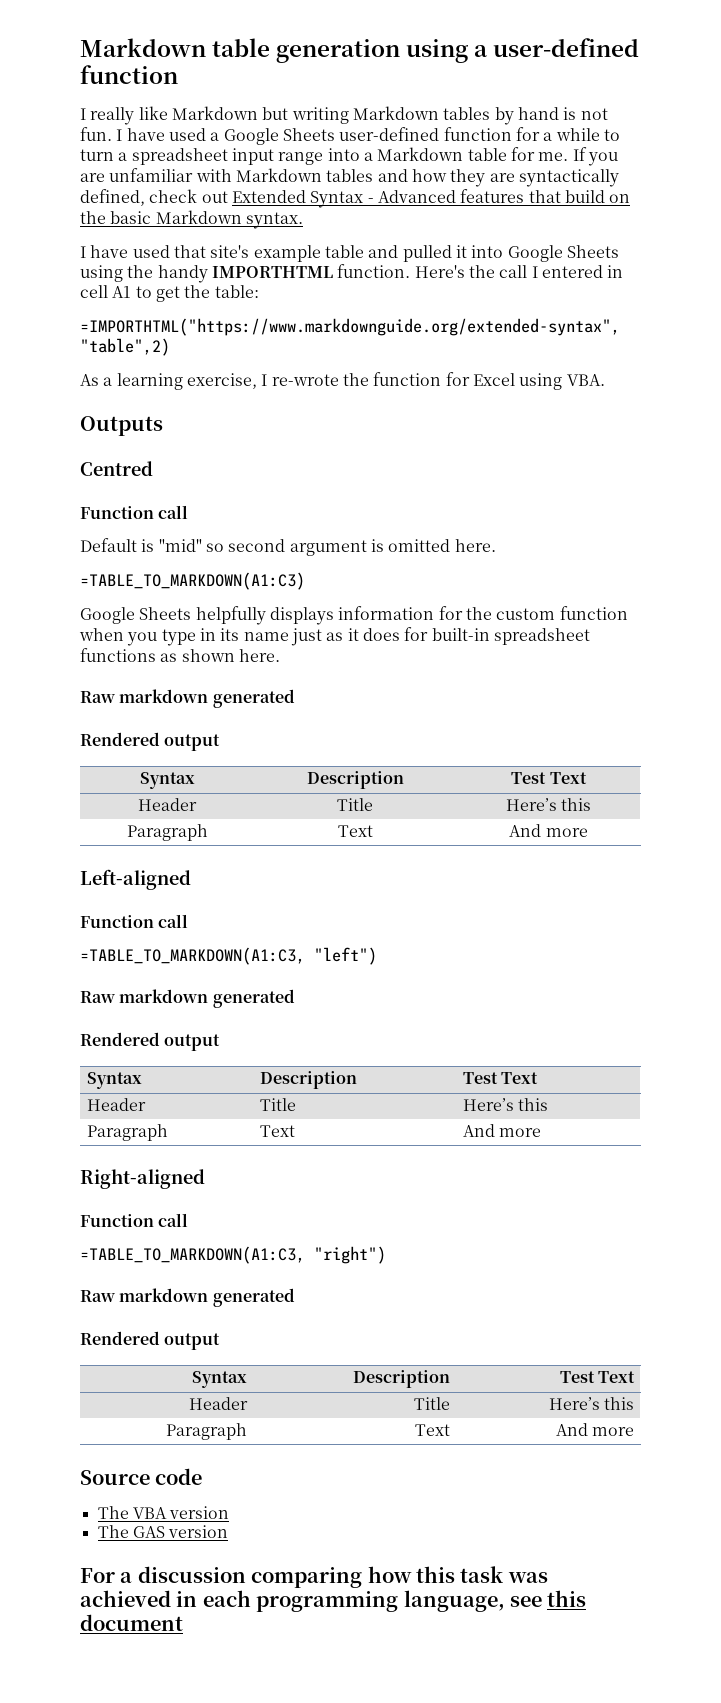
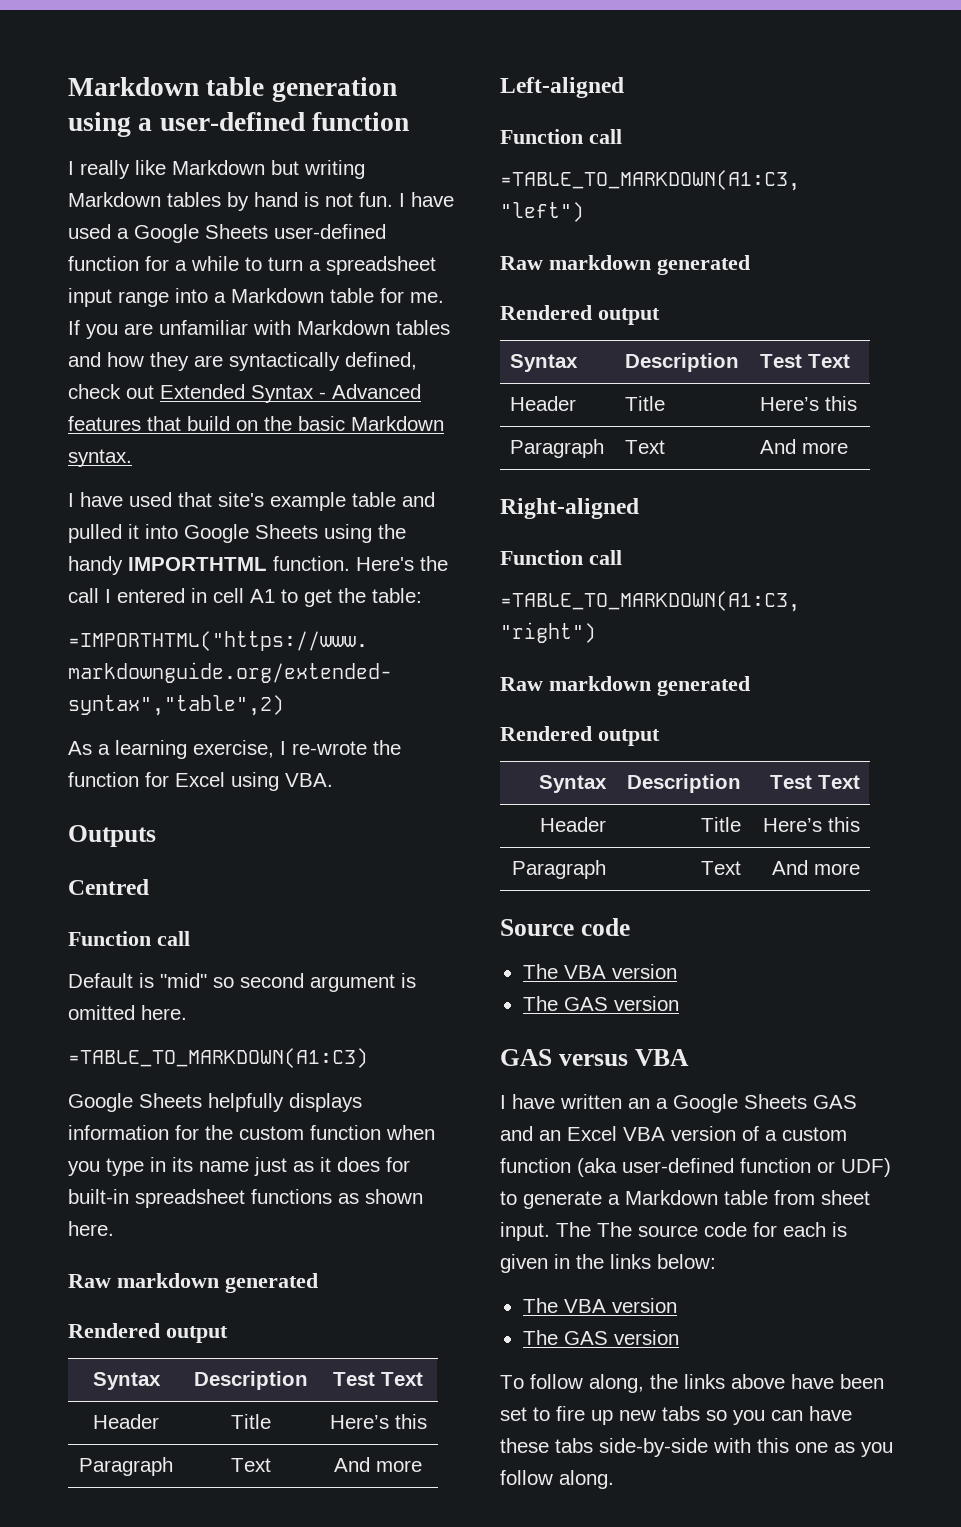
[80,1566,548,1588] [80,1590,587,1612] [80,1614,183,1631] For a discussion comparing how this task was achieved in each programming language, see this document -> [500,1049,689,1066] [500,1094,857,1113] [500,1126,847,1141] [500,1158,891,1177] [500,1190,870,1209] [500,1222,847,1241] [500,1254,716,1273] [522,1298,677,1313] [522,1330,679,1345] [500,1374,884,1393] [500,1406,852,1425] [500,1438,893,1457] [500,1470,614,1489] GAS versus VBA // I have written an a Google Sheets GAS and an Excel VBA version of a custom function (aka user-defined function or UDF) to generate a Markdown table from sheet input. The The source code for each is given in the links below: // The VBA version // The GAS version // To follow along, the links above have been set to fire up new tabs so you can have these tabs side-by-side with this one as you follow along.

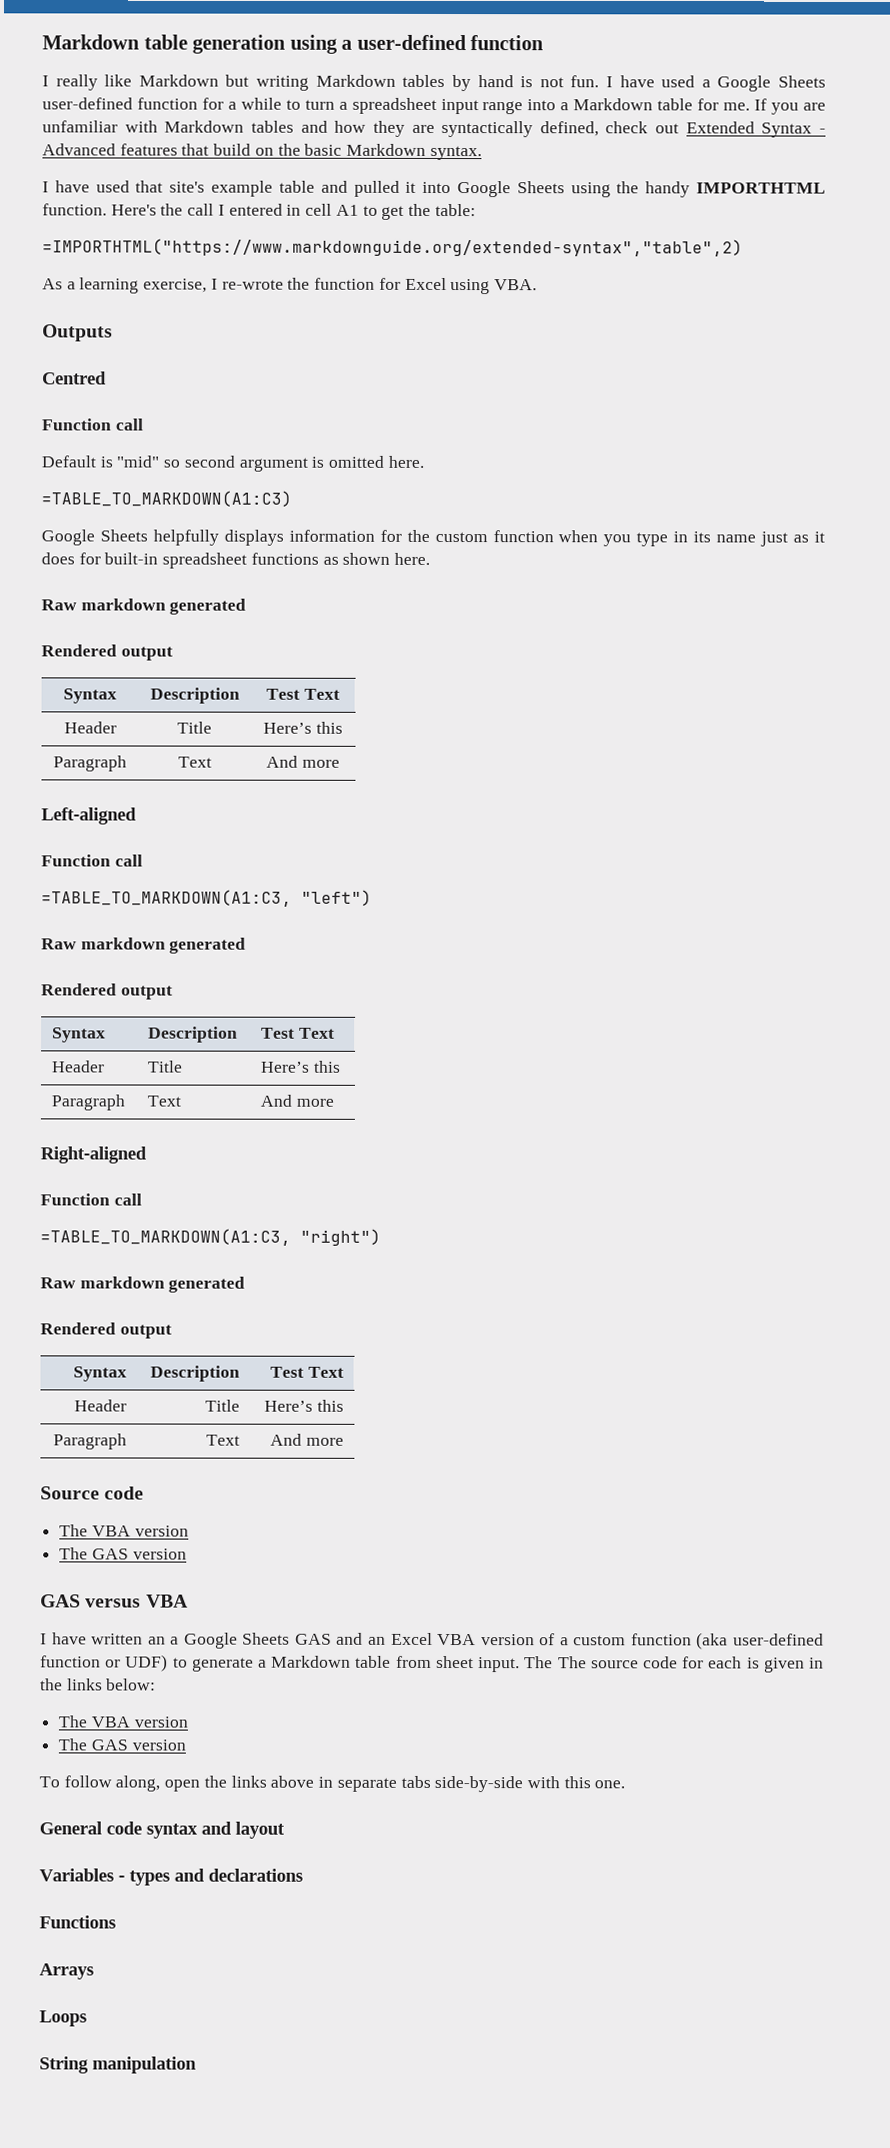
(644, 1383) none -> [164,1779,201,1792] open
[791,1374,884,1389] [500,1406,852,1425] [500,1438,893,1457] [500,1470,614,1489] have been set to fire up new tabs so you can have these tabs side-by-side with this one as you follow along. -> [318,1775,626,1793] [39,1821,285,1839] [39,1868,303,1886] [39,1915,116,1929] [39,1963,94,1980] [39,2010,87,2027] [39,2056,197,2074] in separate tabs side-by-side with this one. // General code syntax and layout // Variables - types and declarations // Functions // Arrays // Loops // String manipulation

